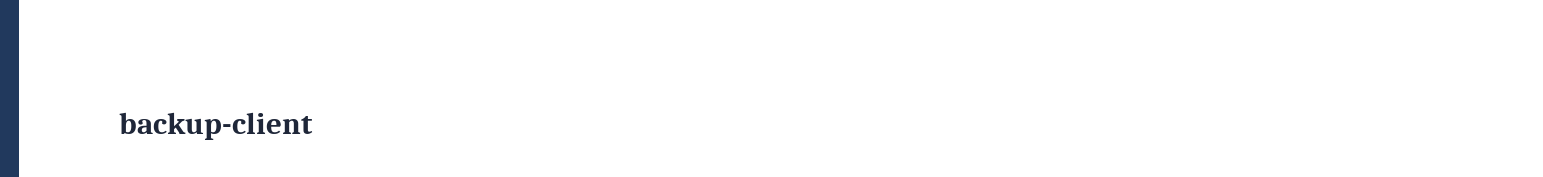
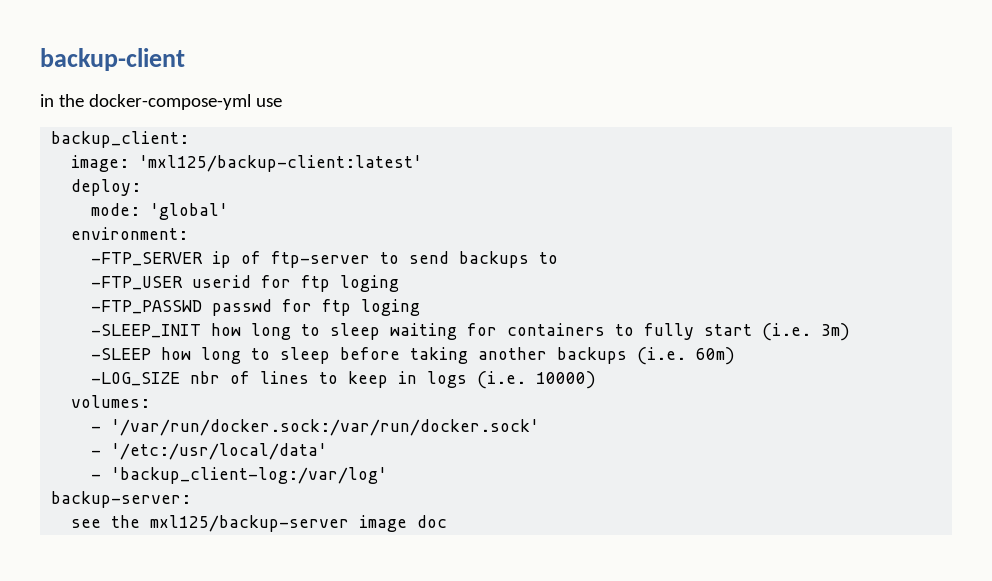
(313, 126) none -> [40,94,282,110] [51,131,190,148] [71,155,423,172] [71,179,142,196] [91,203,229,220] [71,227,189,240] [91,251,559,268] [91,275,400,292] [91,299,421,316] [91,323,851,341] [91,347,736,365] [91,371,597,389] [71,395,151,408] [91,419,540,436] [91,443,328,460] [91,467,388,484] [51,491,192,508] [71,515,448,532] // in the docker-compose-yml use // backup_client: // image: 'mxl125/backup-client:latest' // deploy: // mode: 'global' // environment: // -FTP_SERVER ip of ftp-server to send backups to // -FTP_USER userid for ftp loging // -FTP_PASSWD passwd for ftp loging // -SLEEP_INIT how long to sleep waiting for containers to fully start (i.e. 3m) // -SLEEP how long to sleep before taking another backups (i.e. 60m) // -LOG_SIZE nbr of lines to keep in logs (i.e. 10000) // volumes: // - '/var/run/docker.sock:/var/run/docker.sock' // - '/etc:/usr/local/data' // - 'backup_client-log:/var/log' // backup-server: // see the mxl125/backup-server image doc

